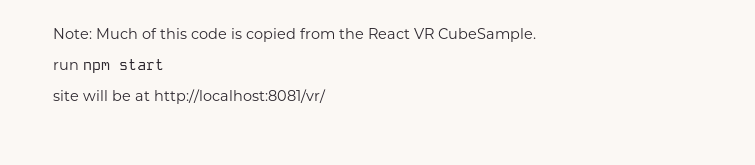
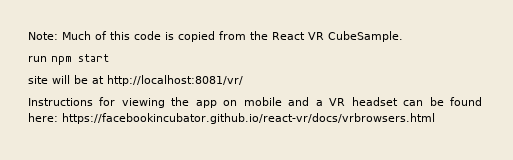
(326, 96) none -> [28,97,482,108] [28,113,435,124] // Instructions for viewing the app on mobile and a VR headset can be found here: https://facebookincubator.github.io/react-vr/docs/vrbrowsers.html

